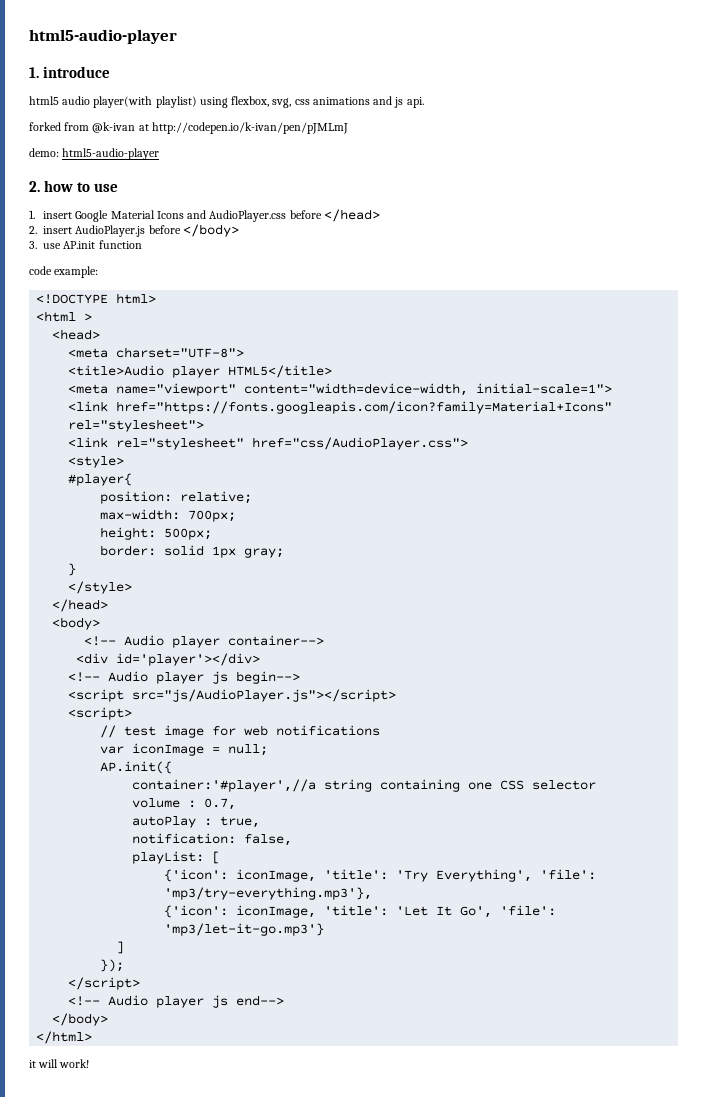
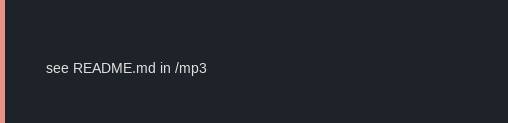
[29,29,177,44] [29,66,111,78] [29,96,424,108] [29,122,348,134] [29,148,160,160] [29,180,119,192] [29,209,380,222] [29,224,239,237] [29,240,142,249] [29,266,99,278] [36,293,157,304] [36,311,93,322] [52,329,101,340] [68,347,245,358] [68,365,333,378] [68,383,613,396] [68,401,613,414] [68,419,205,432] [68,437,469,450] [68,456,125,468] [68,473,133,486] [100,491,253,504] [100,509,237,522] [100,527,213,540] [100,545,285,558] [68,563,77,576] [68,581,133,594] [52,599,109,612] [52,617,101,630] [84,635,325,648] [76,653,261,666] [68,671,301,684] [68,689,397,702] [68,707,133,720] [100,725,381,738] [100,743,269,756] [100,761,173,774] [132,779,597,792] [132,798,237,810] [132,816,261,828] [132,833,293,846] [132,851,221,864] [164,869,597,882] [164,887,373,900] [164,905,557,918] [164,923,325,936] [116,941,125,954] [100,959,125,972] [68,977,141,990] [68,995,285,1008] [52,1013,109,1026] [36,1031,93,1044] [29,1059,90,1068] html5-audio-player // 1. introduce // html5 audio player(with playlist) using flexbox, svg, css animations and js api. // forked from @k-ivan at http://codepen.io/k-ivan/pen/pJMLmJ // demo: html5-audio-player // 2. how to use // 1. insert Google Material Icons and AudioPlayer.css before </head> // 2. insert AudioPlayer.js before </body> // 3. use AP.init function // code example: // <!DOCTYPE html> // <html > // <head> // <meta charset="UTF-8"> // <title>Audio player HTML5</title> // <meta name="viewport" content="width=device-width, initial-scale=1"> // <link href="https://fonts.googleapis.com/icon?family=Material+Icons" rel="stylesheet"> // <link rel="stylesheet" href="css/AudioPlayer.css"> // <style> // #player{ // position: relative; // max-width: 700px; // height: 500px; // border: solid 1px gray; // } // </style> // </head> // <body> // <!-- Audio player container--> // <div id='player'></div> // <!-- Audio player js begin--> // <script src="js/AudioPlayer.js"></script> // <script> // // test image for web notifications // var iconImage = null; // AP.init({ // container:'#player',//a string containing one CSS selector // volume : 0.7, // autoPlay : true, // notification: false, // playList: [ // {'icon': iconImage, 'title': 'Try Everything', 'file': 'mp3/try-everything.mp3'}, // {'icon': iconImage, 'title': 'Let It Go', 'file': 'mp3/let-it-go.mp3'} // ] // }); // </script> // <!-- Audio player js end--> // </body> // </html> // it will work! -> [46,62,207,76] see README.md in /mp3

